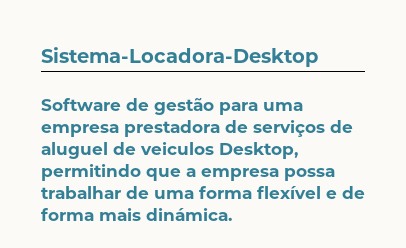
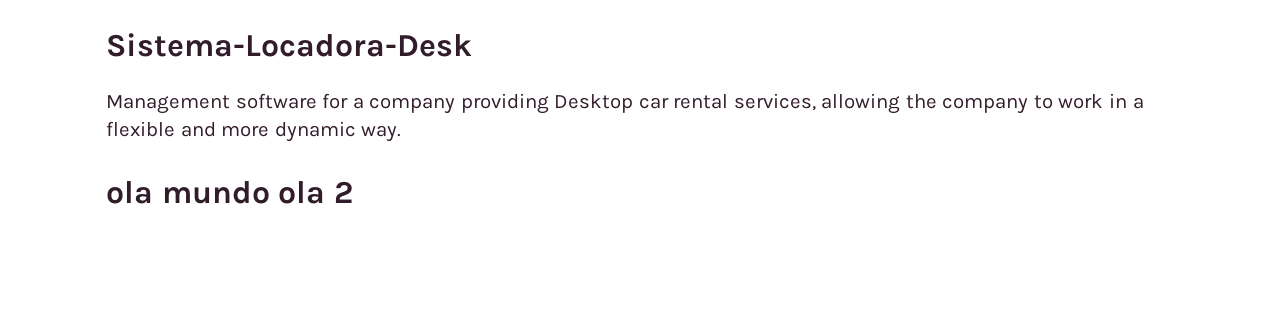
[41,47,318,67] [41,98,303,115] [41,120,353,137] [41,142,298,159] [41,164,335,181] [41,186,365,199] [41,208,232,221] Sistema-Locadora-Desktop // Software de gestão para uma empresa prestadora de serviços de aluguel de veiculos Desktop, permitindo que a empresa possa trabalhar de uma forma flexível e de forma mais dinámica. -> [106,33,472,57] [106,93,1144,114] [106,121,402,142] [106,181,353,204] Sistema-Locadora-Desk // Management software for a company providing Desktop car rental services, allowing the company to work in a flexible and more dynamic way. // ola mundo ola 2

